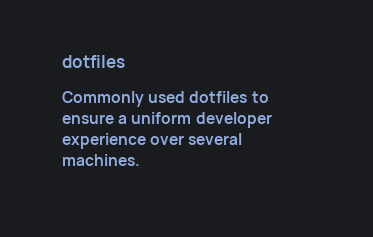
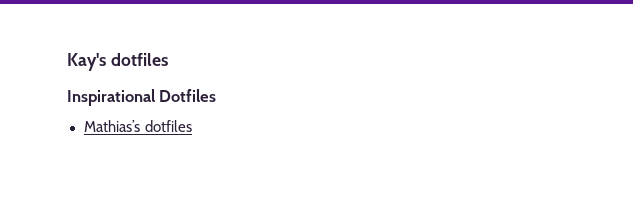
(62, 61) none -> [67,53,106,71] Kay's
[62,91,269,107] [62,112,272,128] [62,133,243,149] [62,154,140,166] Commonly used dotfiles to ensure a uniform developer experience over several machines. -> [67,89,217,106] [83,120,192,132] Inspirational Dotfiles // Mathias’s dotfiles

